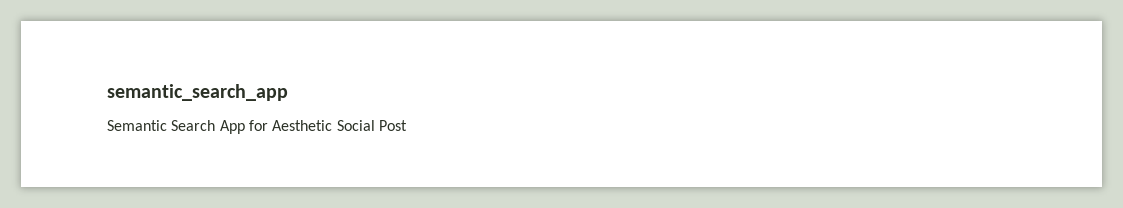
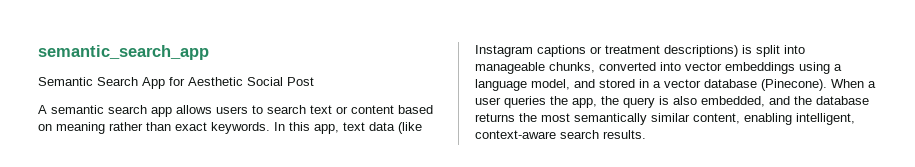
(407, 125) none -> [38,105,433,117] [38,122,422,134] [475,45,805,57] [475,62,842,74] [475,79,876,91] [475,96,869,108] [475,113,855,125] [475,130,646,139] // A semantic search app allows users to search text or content based on meaning rather than exact keywords. In this app, text data (like Instagram captions or treatment descriptions) is split into manageable chunks, converted into vector embeddings using a language model, and stored in a vector database (Pinecone). When a user queries the app, the query is also embedded, and the database returns the most semantically similar content, enabling intelligent, context-aware search results.

